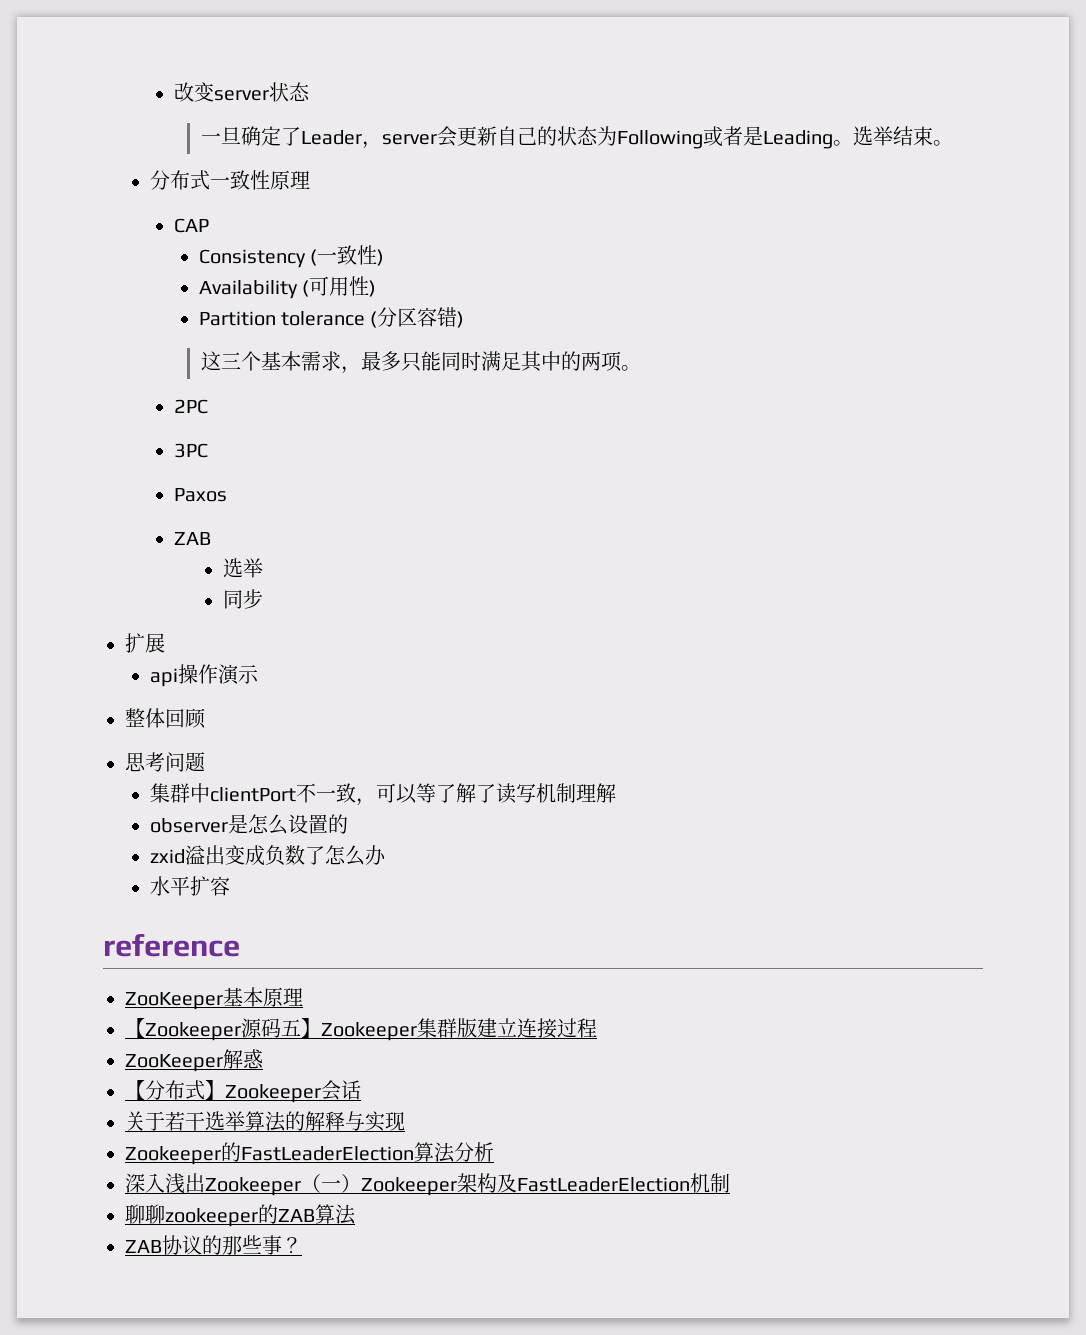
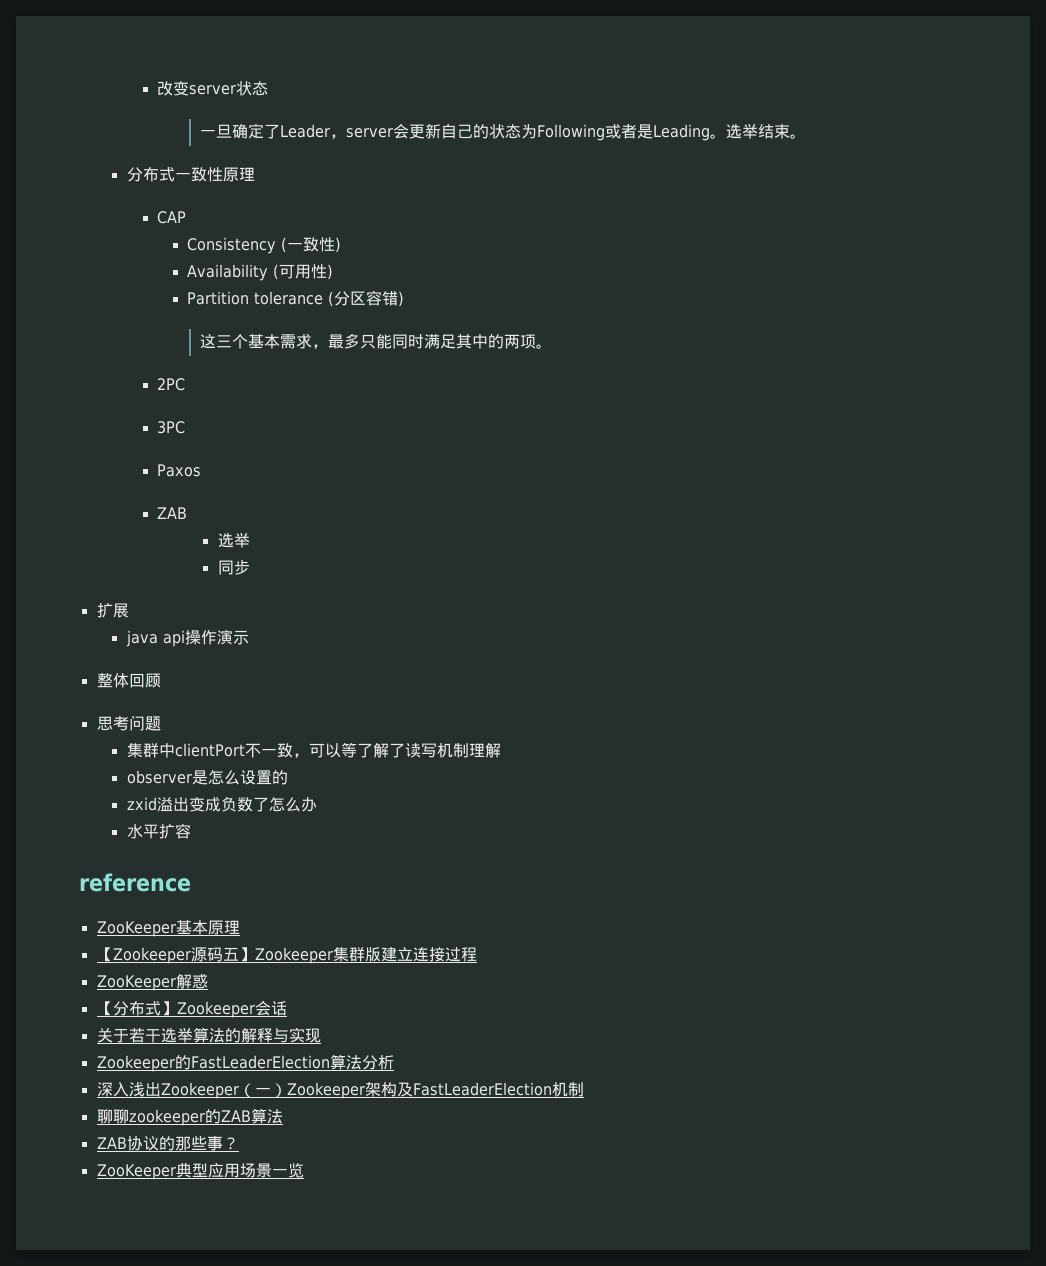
(165, 643) none -> [125,630,158,647] java
(302, 1245) none -> [96,1162,304,1180] // ZooKeeper典型应用场景一览

